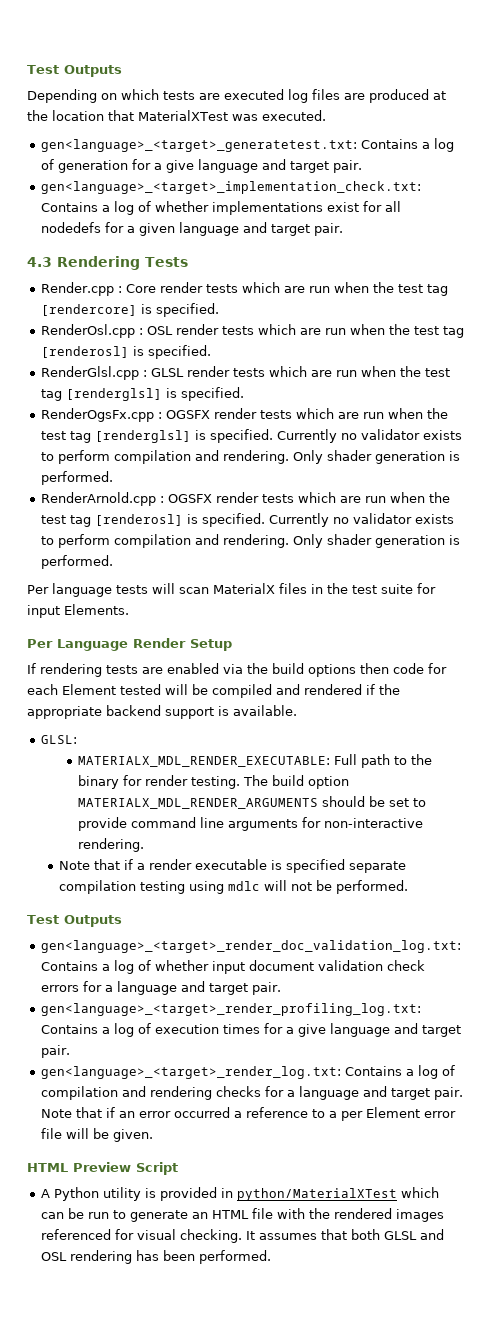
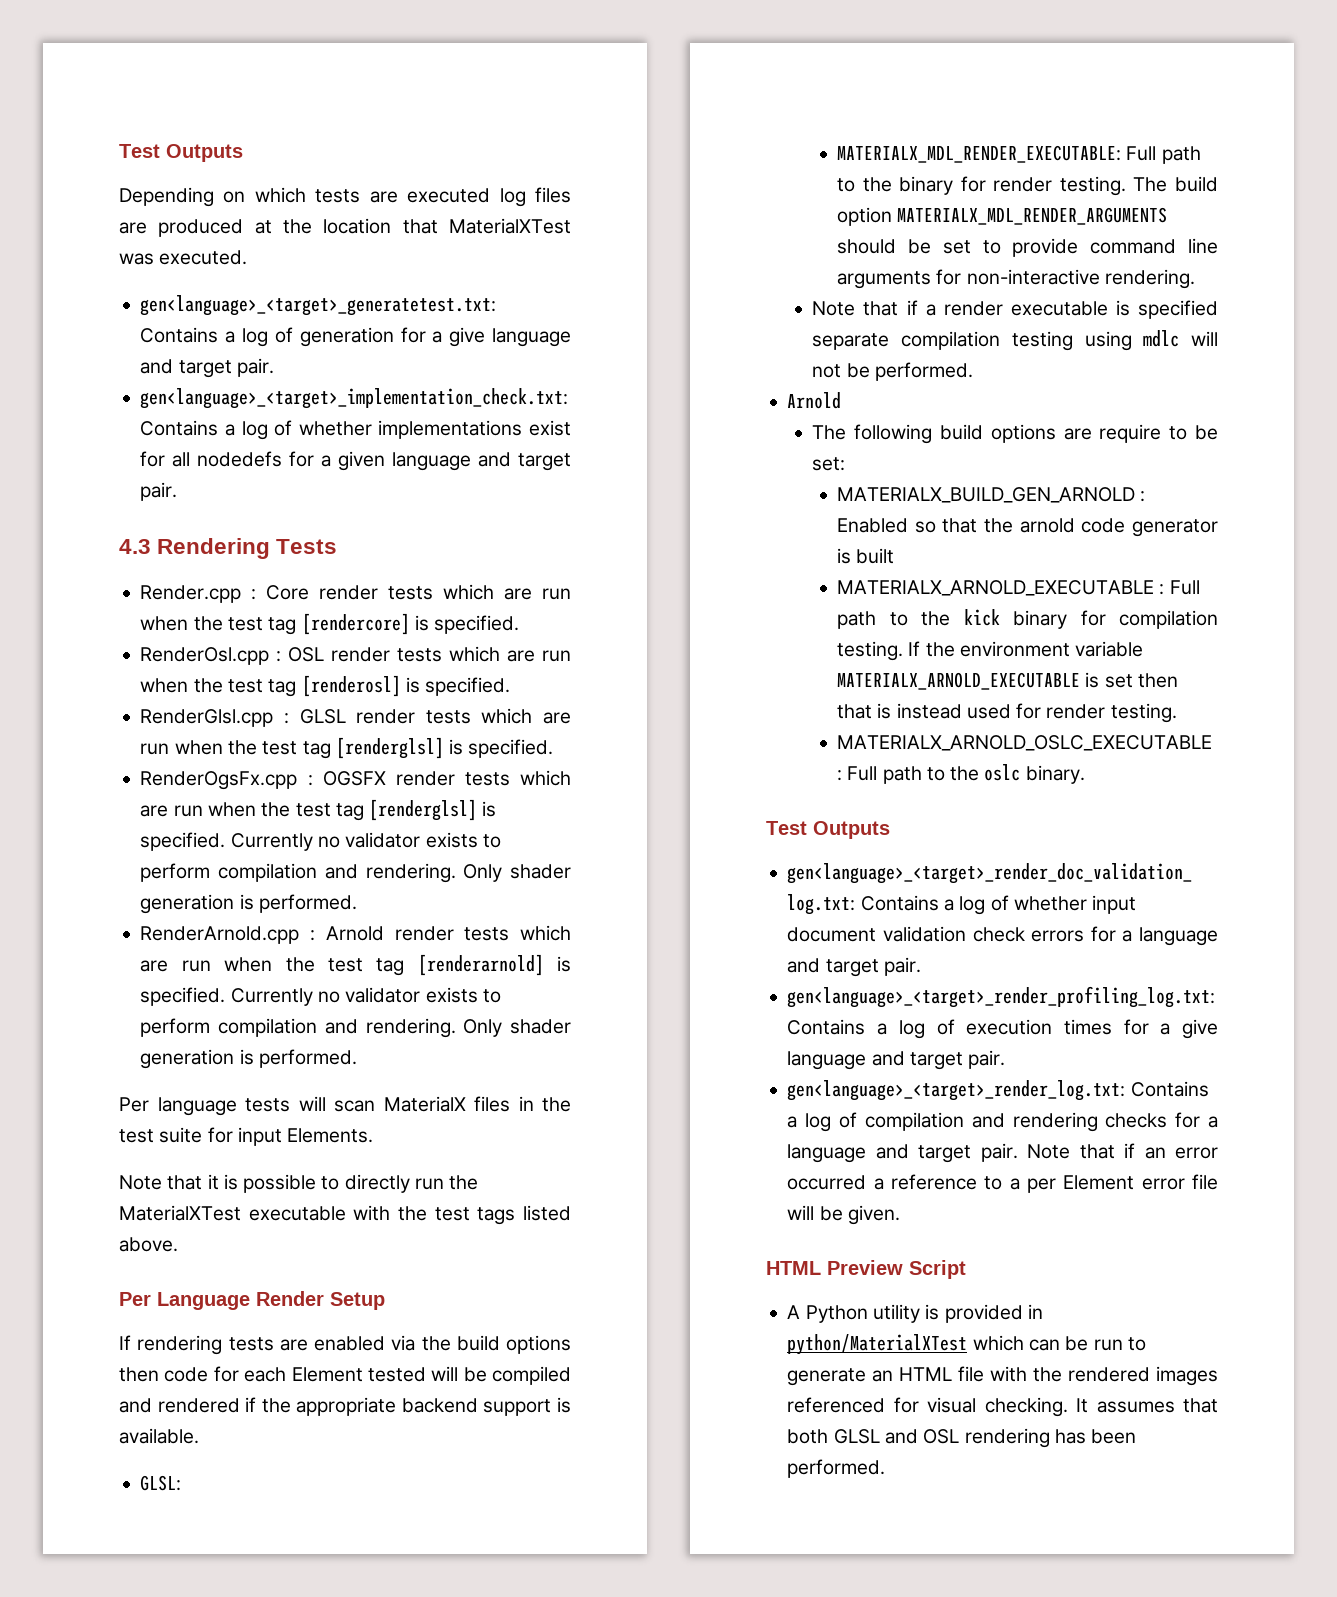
[167,492,450,503] [40,514,183,527] OGSFX render tests which are run when the test tag [renderosl] -> [325,925,571,941] [140,954,544,976] Arnold render tests which are run when the test tag [renderarnold]
(129, 609) none -> [119,1174,479,1193] [119,1205,571,1225] [119,1237,178,1252] // Note that it is possible to directly run the MaterialXTest executable with the test tags listed above.
(409, 887) none -> [787,392,842,409] [812,424,1218,444] [812,457,846,471] [837,487,1146,503] [837,518,1218,537] [837,548,895,564] [837,580,1200,596] [837,609,1218,629] [837,641,1144,661] [837,672,1178,690] [837,703,1177,723] [837,735,1213,751] [837,764,1085,784] // Arnold // The following build options are require to be set: // MATERIALX_BUILD_GEN_ARNOLD : Enabled so that the arnold code generator is built // MATERIALX_ARNOLD_EXECUTABLE : Full path to the kick binary for compilation testing. If the environment variable MATERIALX_ARNOLD_EXECUTABLE is set then that is instead used for render testing. // MATERIALX_ARNOLD_OSLC_EXECUTABLE : Full path to the oslc binary.

